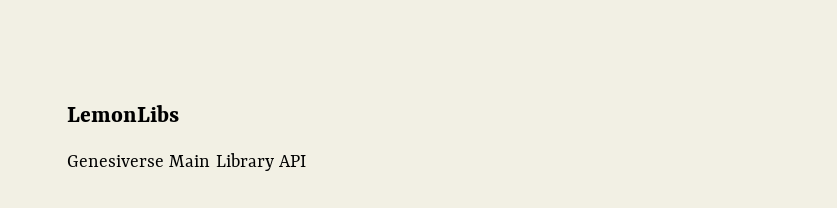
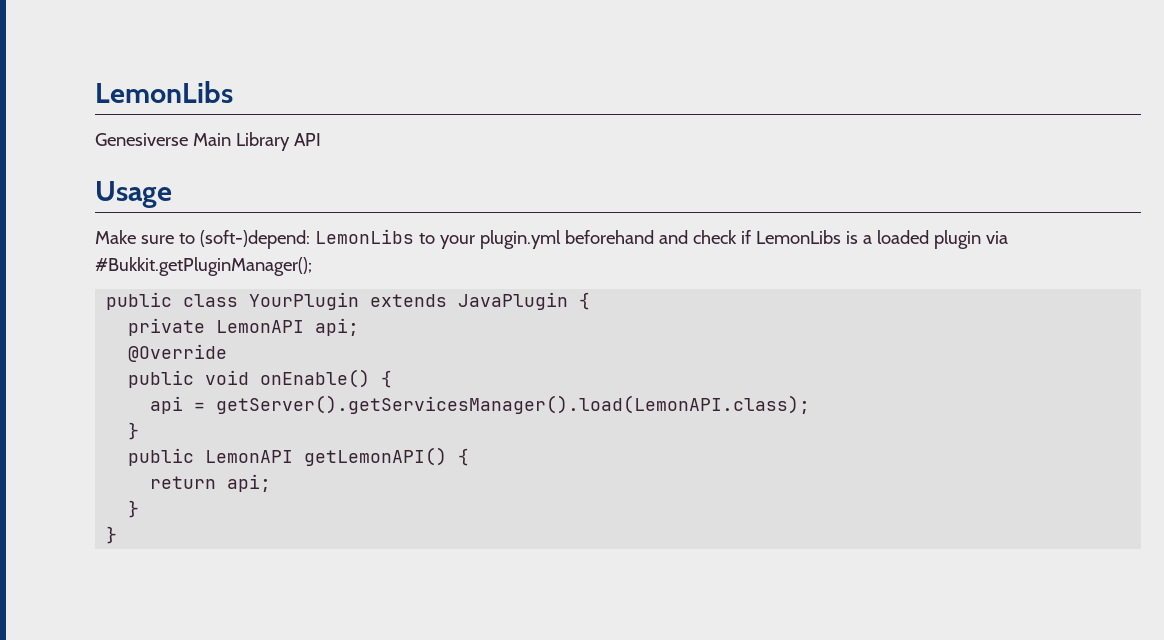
(307, 161) none -> [95,181,172,208] [95,229,1008,249] [95,257,312,276] [106,292,591,310] [128,318,360,336] [128,344,228,362] [128,369,393,388] [150,395,811,414] [128,422,140,440] [128,447,470,466] [150,474,272,492] [128,500,140,518] [106,526,118,544] // Usage // Make sure to (soft-)depend: LemonLibs to your plugin.yml beforehand and check if LemonLibs is a loaded plugin via #Bukkit.getPluginManager(); // public class YourPlugin extends JavaPlugin { // private LemonAPI api; // @Override // public void onEnable() { // api = getServer().getServicesManager().load(LemonAPI.class); // } // public LemonAPI getLemonAPI() { // return api; // } // }

